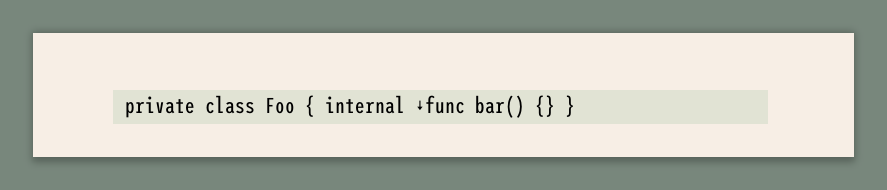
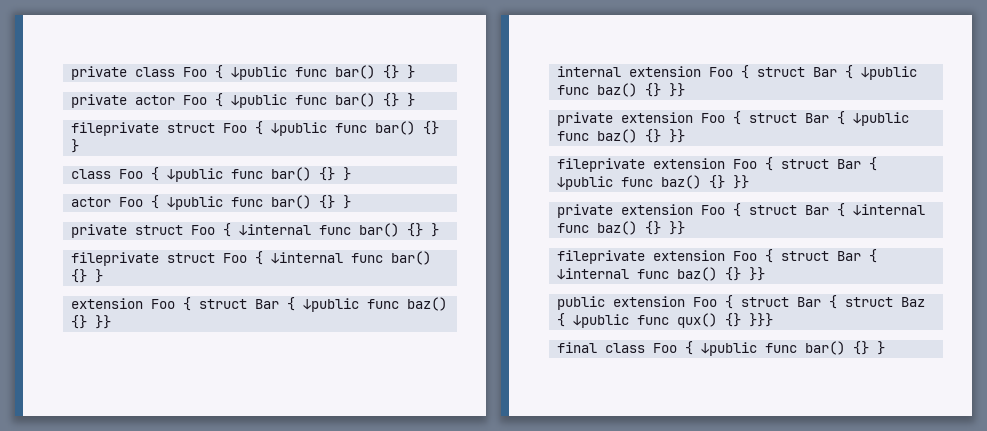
[325,95,576,118] internal ↓func bar() {} } -> [231,65,416,80] [71,93,416,108] [71,121,440,136] [71,139,80,153] [71,167,352,182] [71,195,352,210] [71,223,440,238] [71,251,432,266] [71,269,104,283] [71,297,448,312] [71,315,112,329] [557,65,918,80] [557,83,686,97] [557,111,910,126] [557,129,686,143] [557,157,878,172] [557,175,750,190] [557,203,926,218] [557,221,686,235] [557,249,878,264] [557,267,766,281] [557,295,926,310] [557,313,774,328] [557,341,886,356] ↓public func bar() {} } // private actor Foo { ↓public func bar() {} } // fileprivate struct Foo { ↓public func bar() {} } // class Foo { ↓public func bar() {} } // actor Foo { ↓public func bar() {} } // private struct Foo { ↓internal func bar() {} } // fileprivate struct Foo { ↓internal func bar() {} } // extension Foo { struct Bar { ↓public func baz() {} }} // internal extension Foo { struct Bar { ↓public func baz() {} }} // private extension Foo { struct Bar { ↓public func baz() {} }} // fileprivate extension Foo { struct Bar { ↓public func baz() {} }} // private extension Foo { struct Bar { ↓internal func baz() {} }} // fileprivate extension Foo { struct Bar { ↓internal func baz() {} }} // public extension Foo { struct Bar { struct Baz { ↓public func qux() {} }}} // final class Foo { ↓public func bar() {} }

